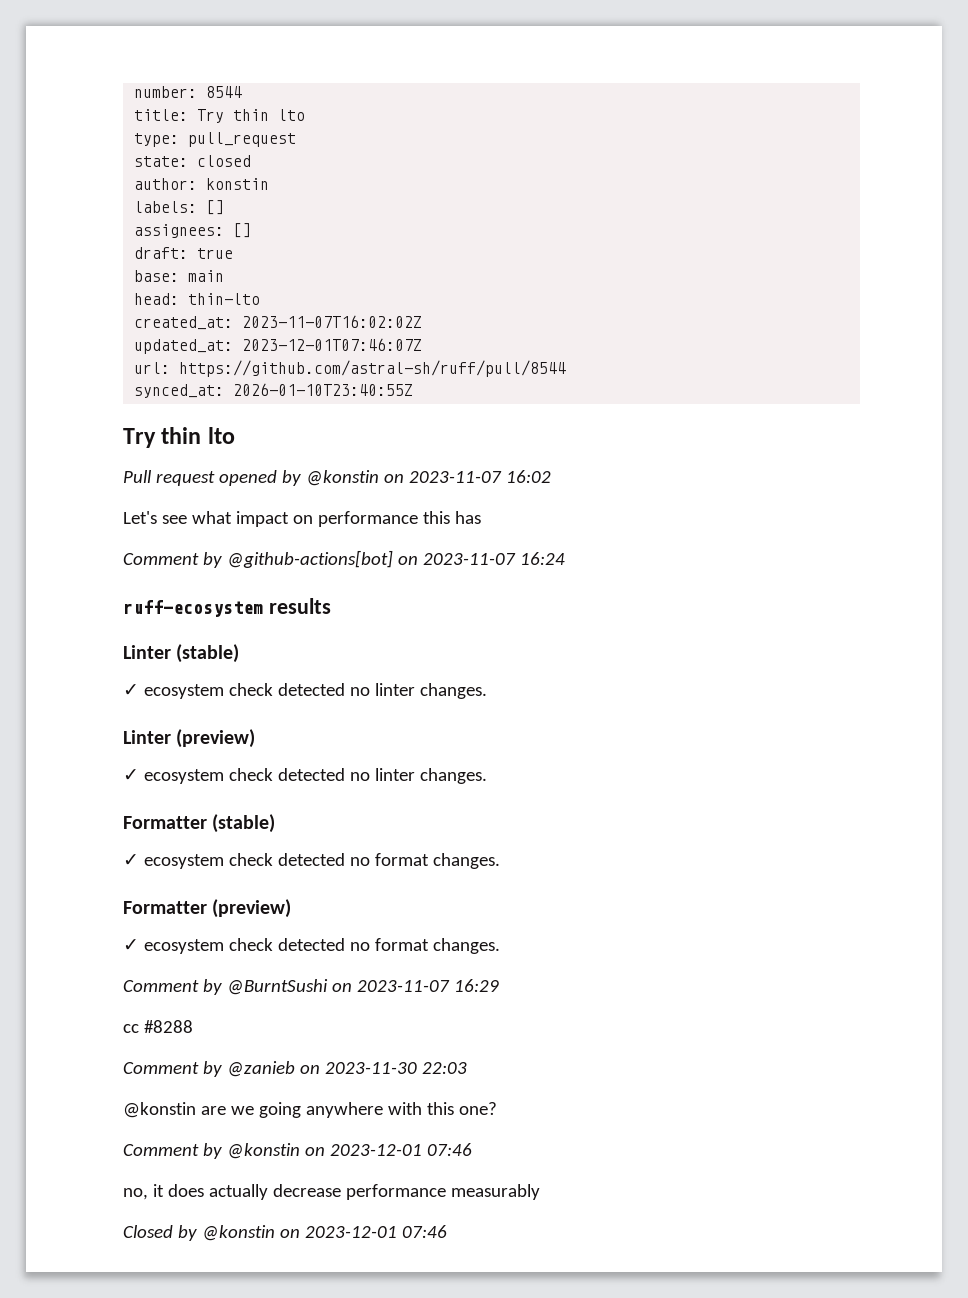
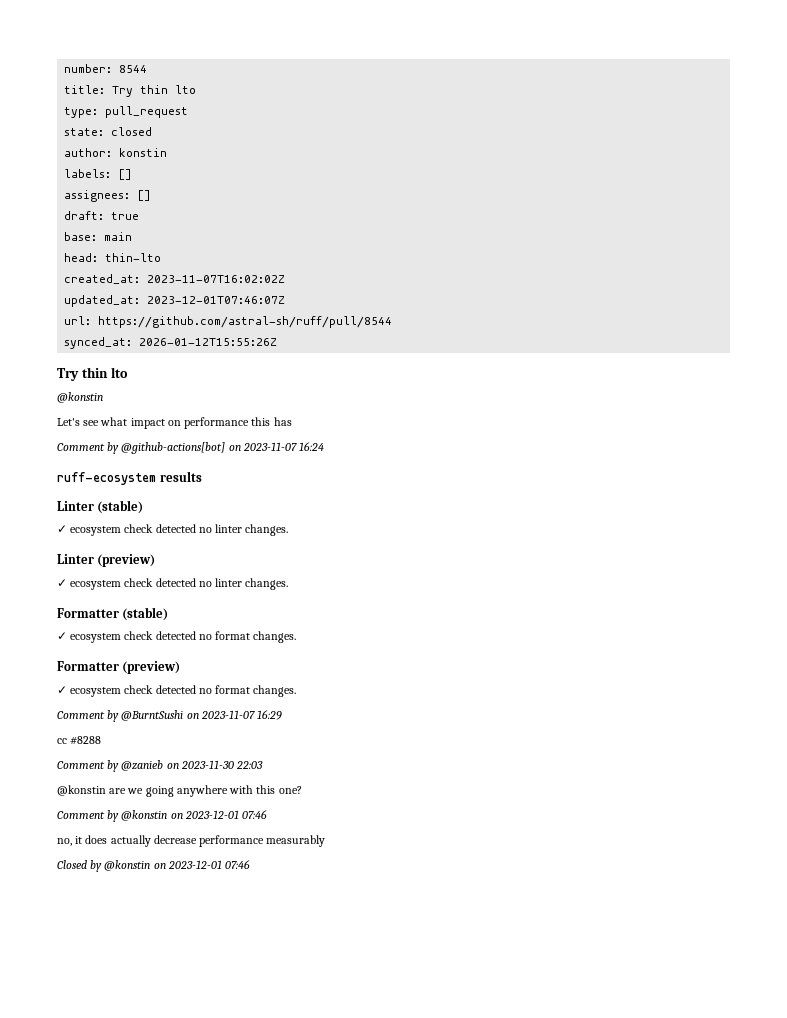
[233,383,414,396] [123,427,235,448] [123,470,551,486] 2026-01-10T23:40:55Z // Try thin lto // Pull request opened by @konstin on 2023-11-07 16:02 -> [139,338,278,346] [57,367,128,381] [57,392,103,403] 2026-01-12T15:55:26Z // Try thin lto // @konstin

